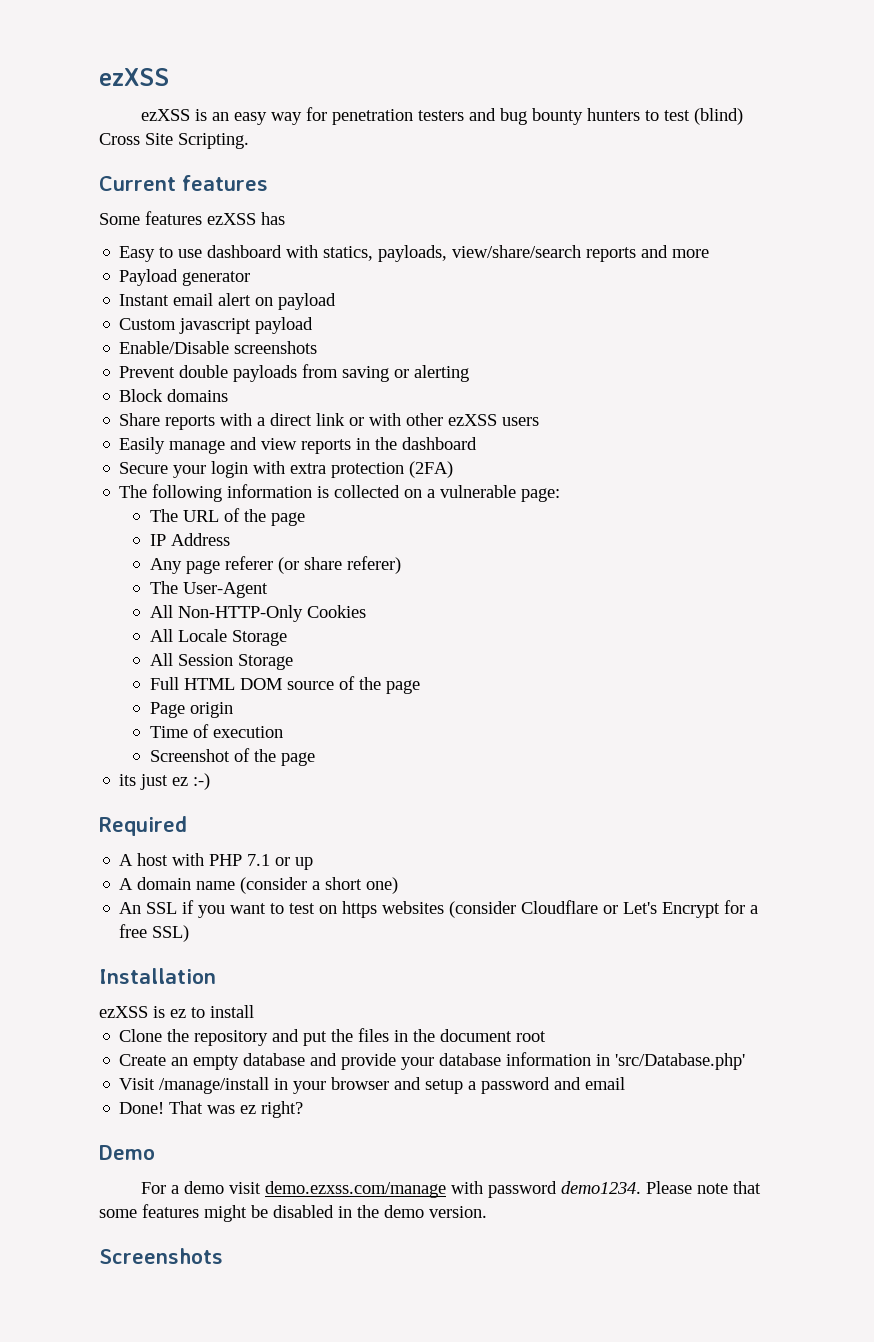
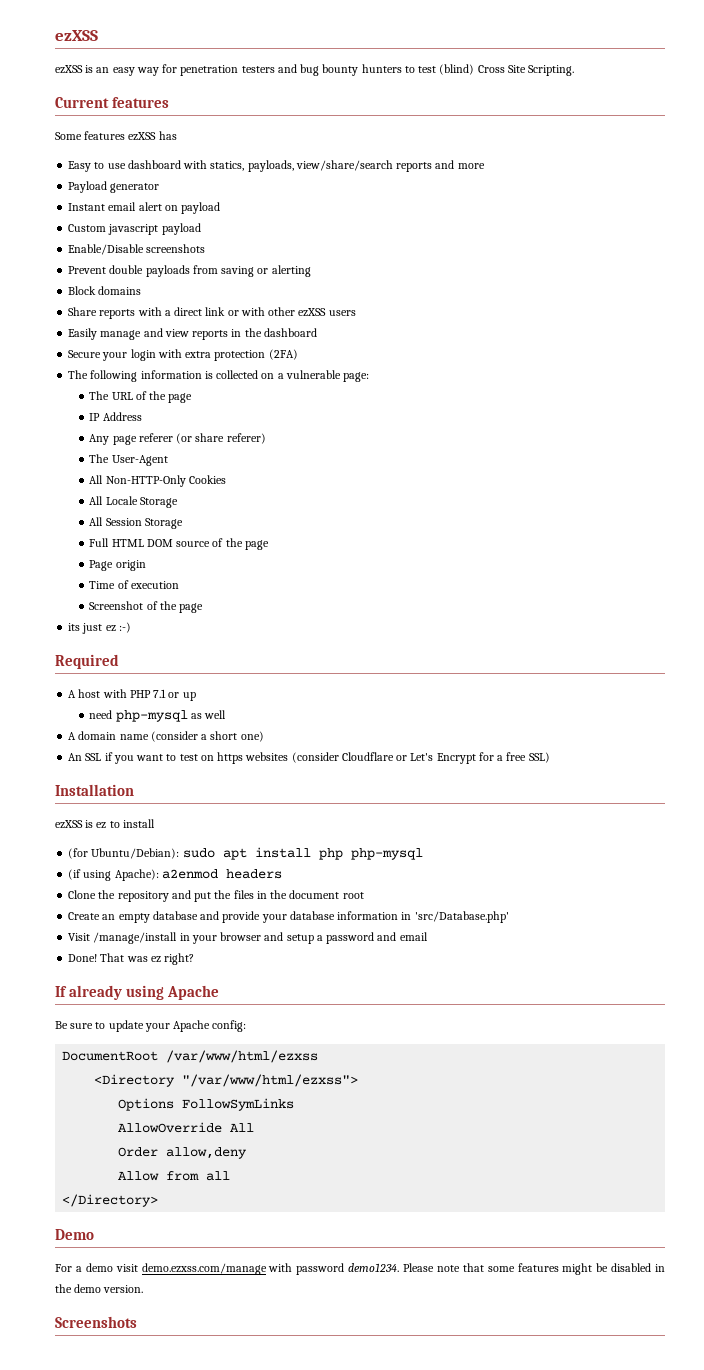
(314, 863) none -> [89,710,227,722] // need php-mysql as well
(254, 1011) none -> [68,847,423,860] [68,869,282,881] // (for Ubuntu/Debian): sudo apt install php php-mysql // (if using Apache): a2enmod headers
(304, 1109) none -> [55,985,220,1000] [55,1020,247,1032] [62,1050,319,1063] [94,1074,359,1087] [118,1098,295,1111] [118,1122,255,1133] [118,1147,248,1159] [118,1171,231,1181] [62,1194,159,1207] // If already using Apache // Be sure to update your Apache config: // DocumentRoot /var/www/html/ezxss // <Directory "/var/www/html/ezxss"> // Options FollowSymLinks // AllowOverride All // Order allow,deny // Allow from all // </Directory>

